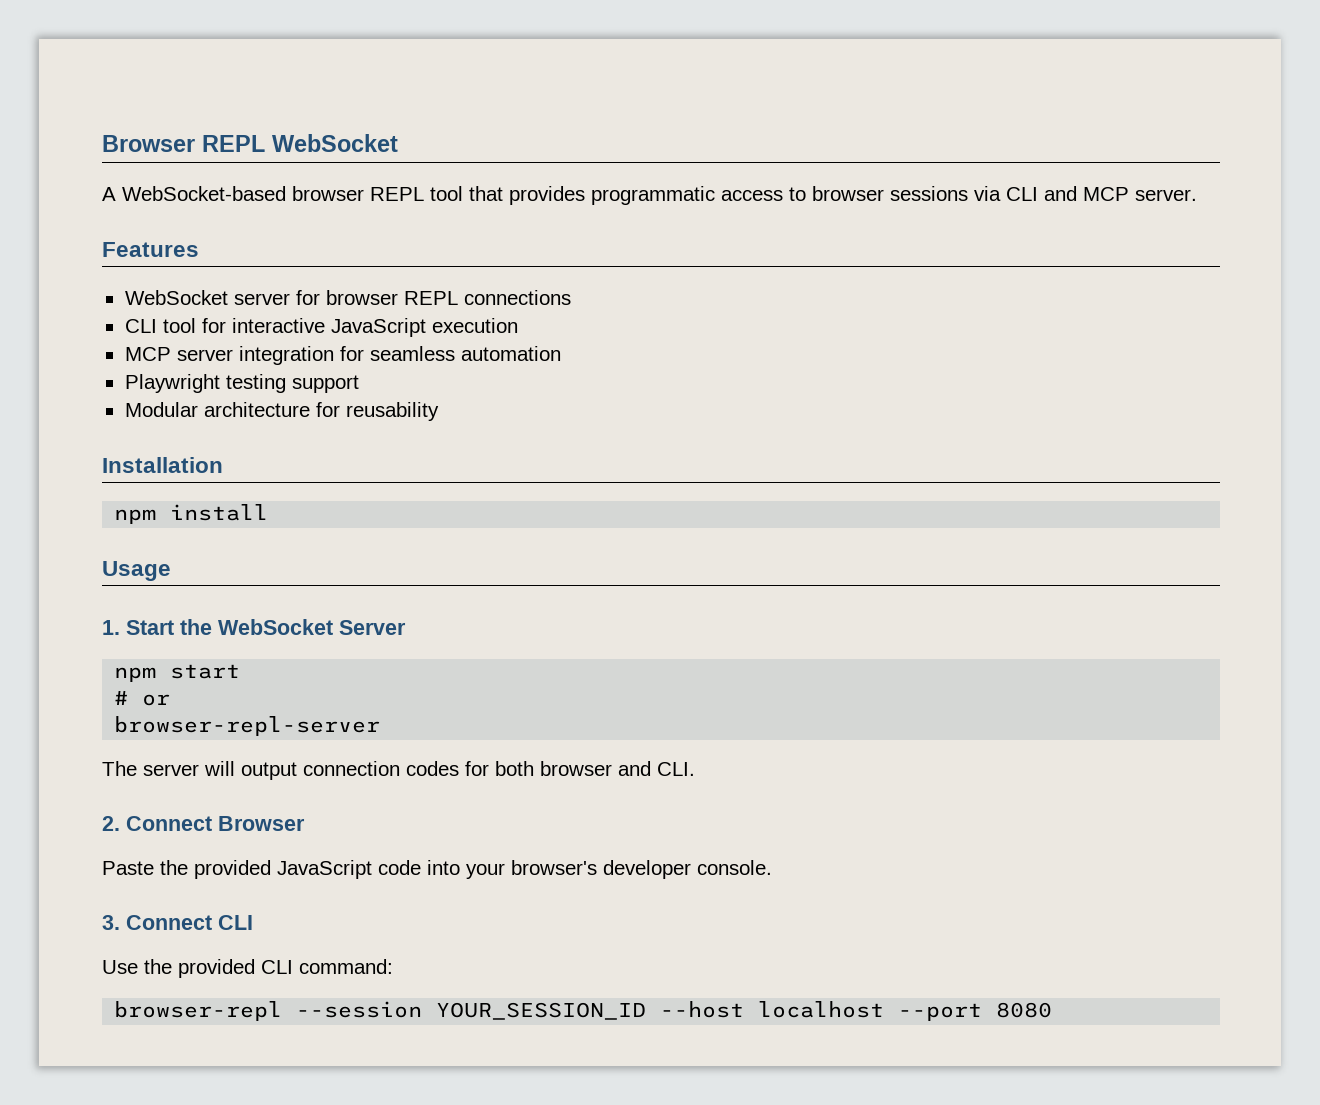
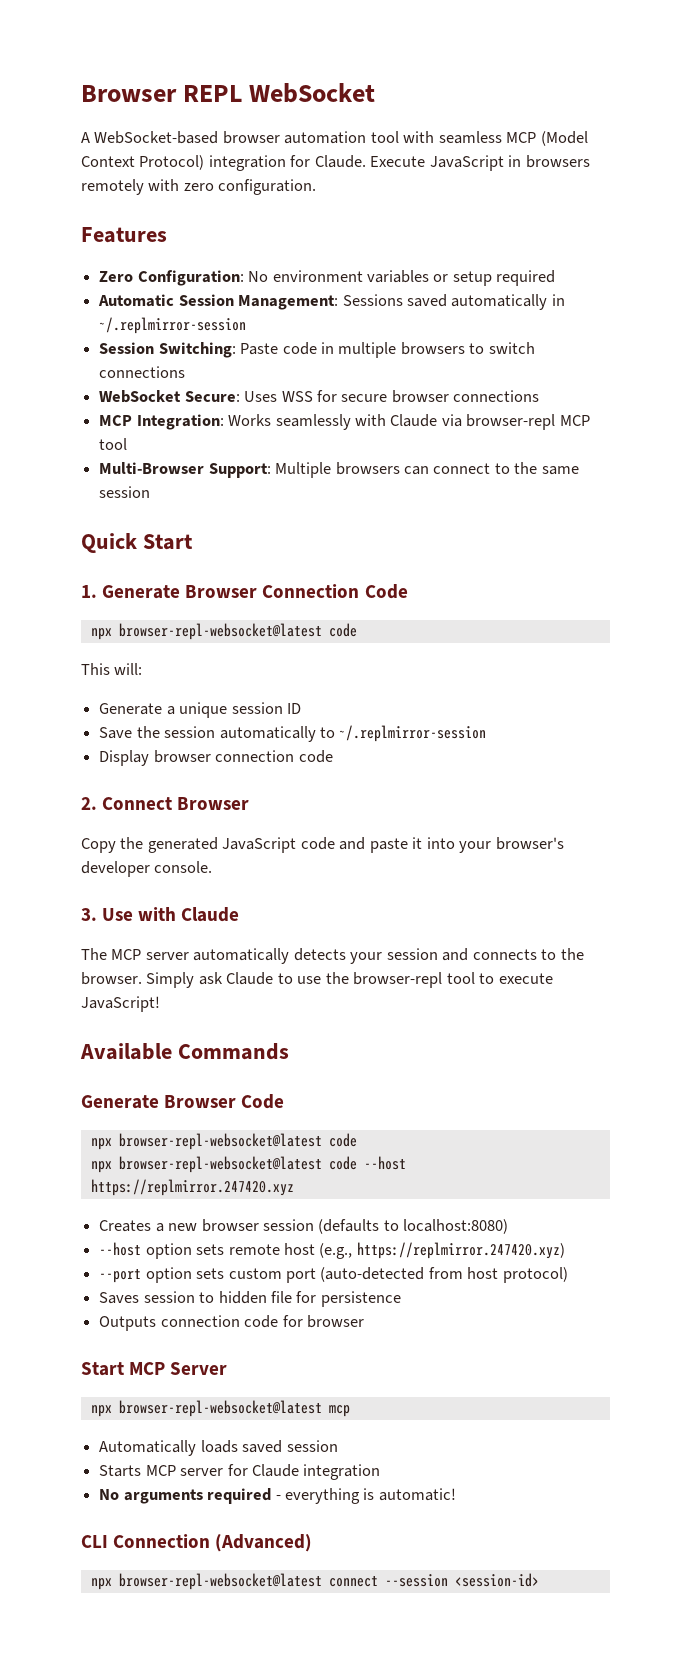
[370,186,1197,205] [102,242,199,257] [124,290,571,305] [124,318,518,337] [124,346,561,365] [124,374,359,393] [124,402,439,421] [102,457,223,473] [114,504,269,524] [102,561,171,581] [102,619,406,635] [114,664,241,682] [114,691,171,706] [114,716,381,736] [102,761,695,780] [102,816,305,831] [102,860,421,879] REPL tool that provides programmatic access to browser sessions via CLI and MCP server. // Features // WebSocket server for browser REPL connections // CLI tool for interactive JavaScript execution // MCP server integration for seamless automation // Playwright testing support // Modular architecture for reusability // Installation // npm install // Usage // 1. Start the WebSocket Server // npm start // # or // browser-repl-server // The server will output connection codes for both browser and CLI. // 2. Connect Browser // Paste the provided JavaScript code -> [284,131,588,146] [81,155,590,171] [81,179,317,195] [81,227,167,243] [99,270,556,286] [98,294,565,310] [99,317,247,334] [99,342,535,358] [99,366,186,378] [99,390,540,403] [99,414,590,430] [99,438,128,450] [99,462,579,478] [99,486,151,498] [81,533,193,553] [81,584,408,599] [90,623,357,640] [81,663,143,675] [99,702,301,718] [99,725,487,742] [99,750,333,766] [81,797,250,810] [81,837,423,853] automation tool with seamless MCP (Model Context Protocol) integration for Claude. Execute JavaScript in browsers remotely with zero configuration. // Features // Zero Configuration: No environment variables or setup required // Automatic Session Management: Sessions saved automatically in ~/.replmirror-session // Session Switching: Paste code in multiple browsers to switch connections // WebSocket Secure: Uses WSS for secure browser connections // MCP Integration: Works seamlessly with Claude via browser-repl MCP tool // Multi-Browser Support: Multiple browsers can connect to the same session // Quick Start // 1. Generate Browser Connection Code // npx browser-repl-websocket@latest code // This will: // Generate a unique session ID // Save the session automatically to ~/.replmirror-session // Display browser connection code // 2. Connect Browser // Copy the generated JavaScript code and paste it
[126,915,253,930] [102,959,393,978] [114,1001,1053,1021] Connect CLI // Use the provided CLI command: // browser-repl --session YOUR_SESSION_ID --host localhost --port 8080 -> [102,907,240,922] [81,948,584,964] [81,972,553,988] [81,996,160,1012] [80,1043,289,1060] [81,1094,285,1109] [90,1133,357,1150] [90,1156,406,1173] [90,1179,294,1196] [99,1219,509,1234] [99,1242,565,1259] [99,1267,568,1283] [99,1291,401,1307] [99,1315,364,1331] [81,1362,228,1376] [90,1400,350,1417] [99,1440,338,1456] [99,1464,381,1480] [99,1488,456,1504] [81,1534,313,1552] [90,1573,539,1590] Use with Claude // The MCP server automatically detects your session and connects to the browser. Simply ask Claude to use the browser-repl tool to execute JavaScript! // Available Commands // Generate Browser Code // npx browser-repl-websocket@latest code // npx browser-repl-websocket@latest code --host https://replmirror.247420.xyz // Creates a new browser session (defaults to localhost:8080) // --host option sets remote host (e.g., https://replmirror.247420.xyz) // --port option sets custom port (auto-detected from host protocol) // Saves session to hidden file for persistence // Outputs connection code for browser // Start MCP Server // npx browser-repl-websocket@latest mcp // Automatically loads saved session // Starts MCP server for Claude integration // No arguments required - everything is automatic! // CLI Connection (Advanced) // npx browser-repl-websocket@latest connect --session <session-id>

